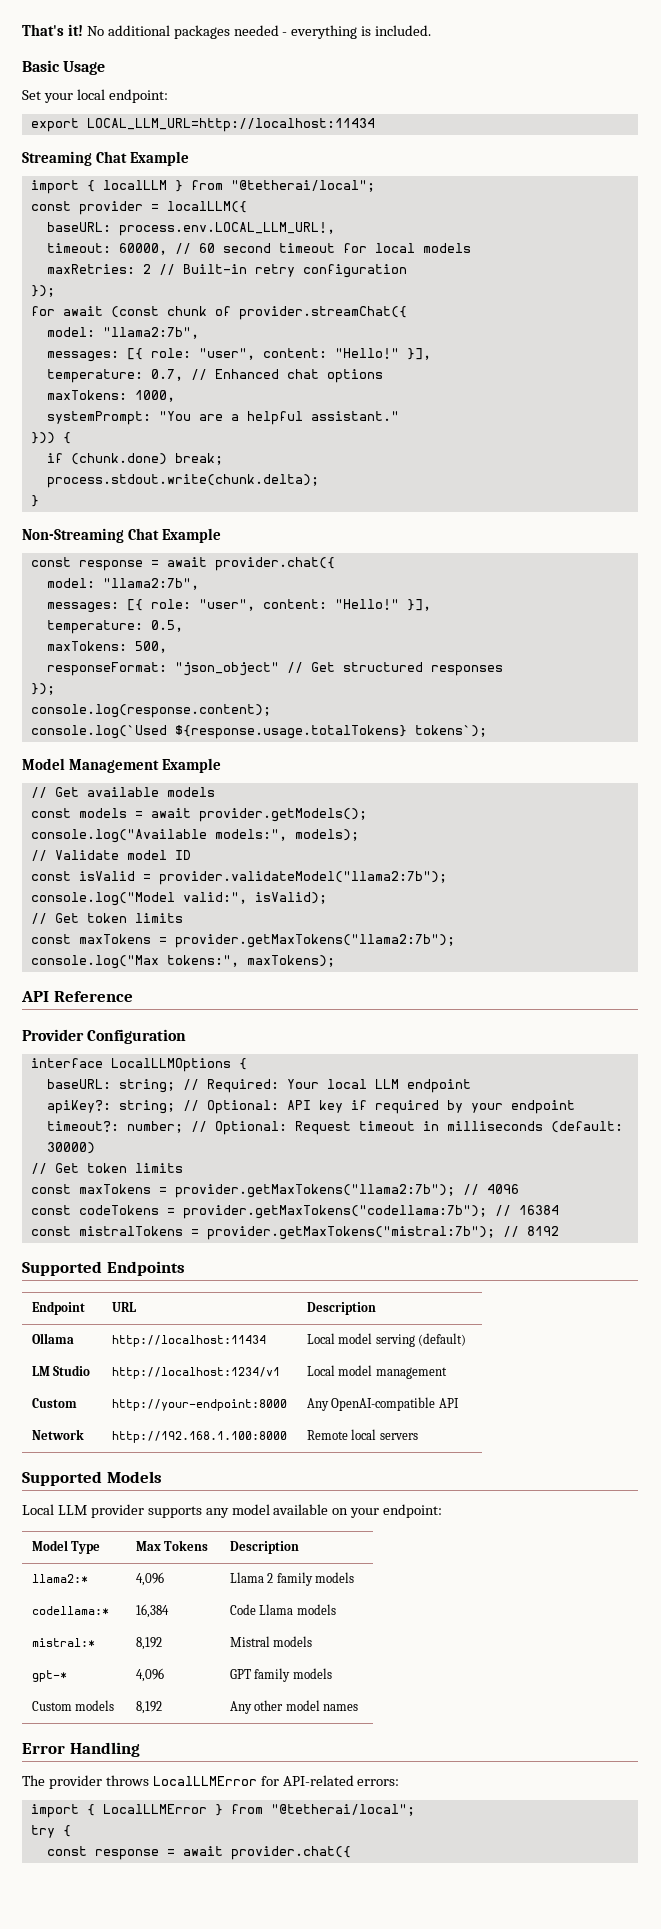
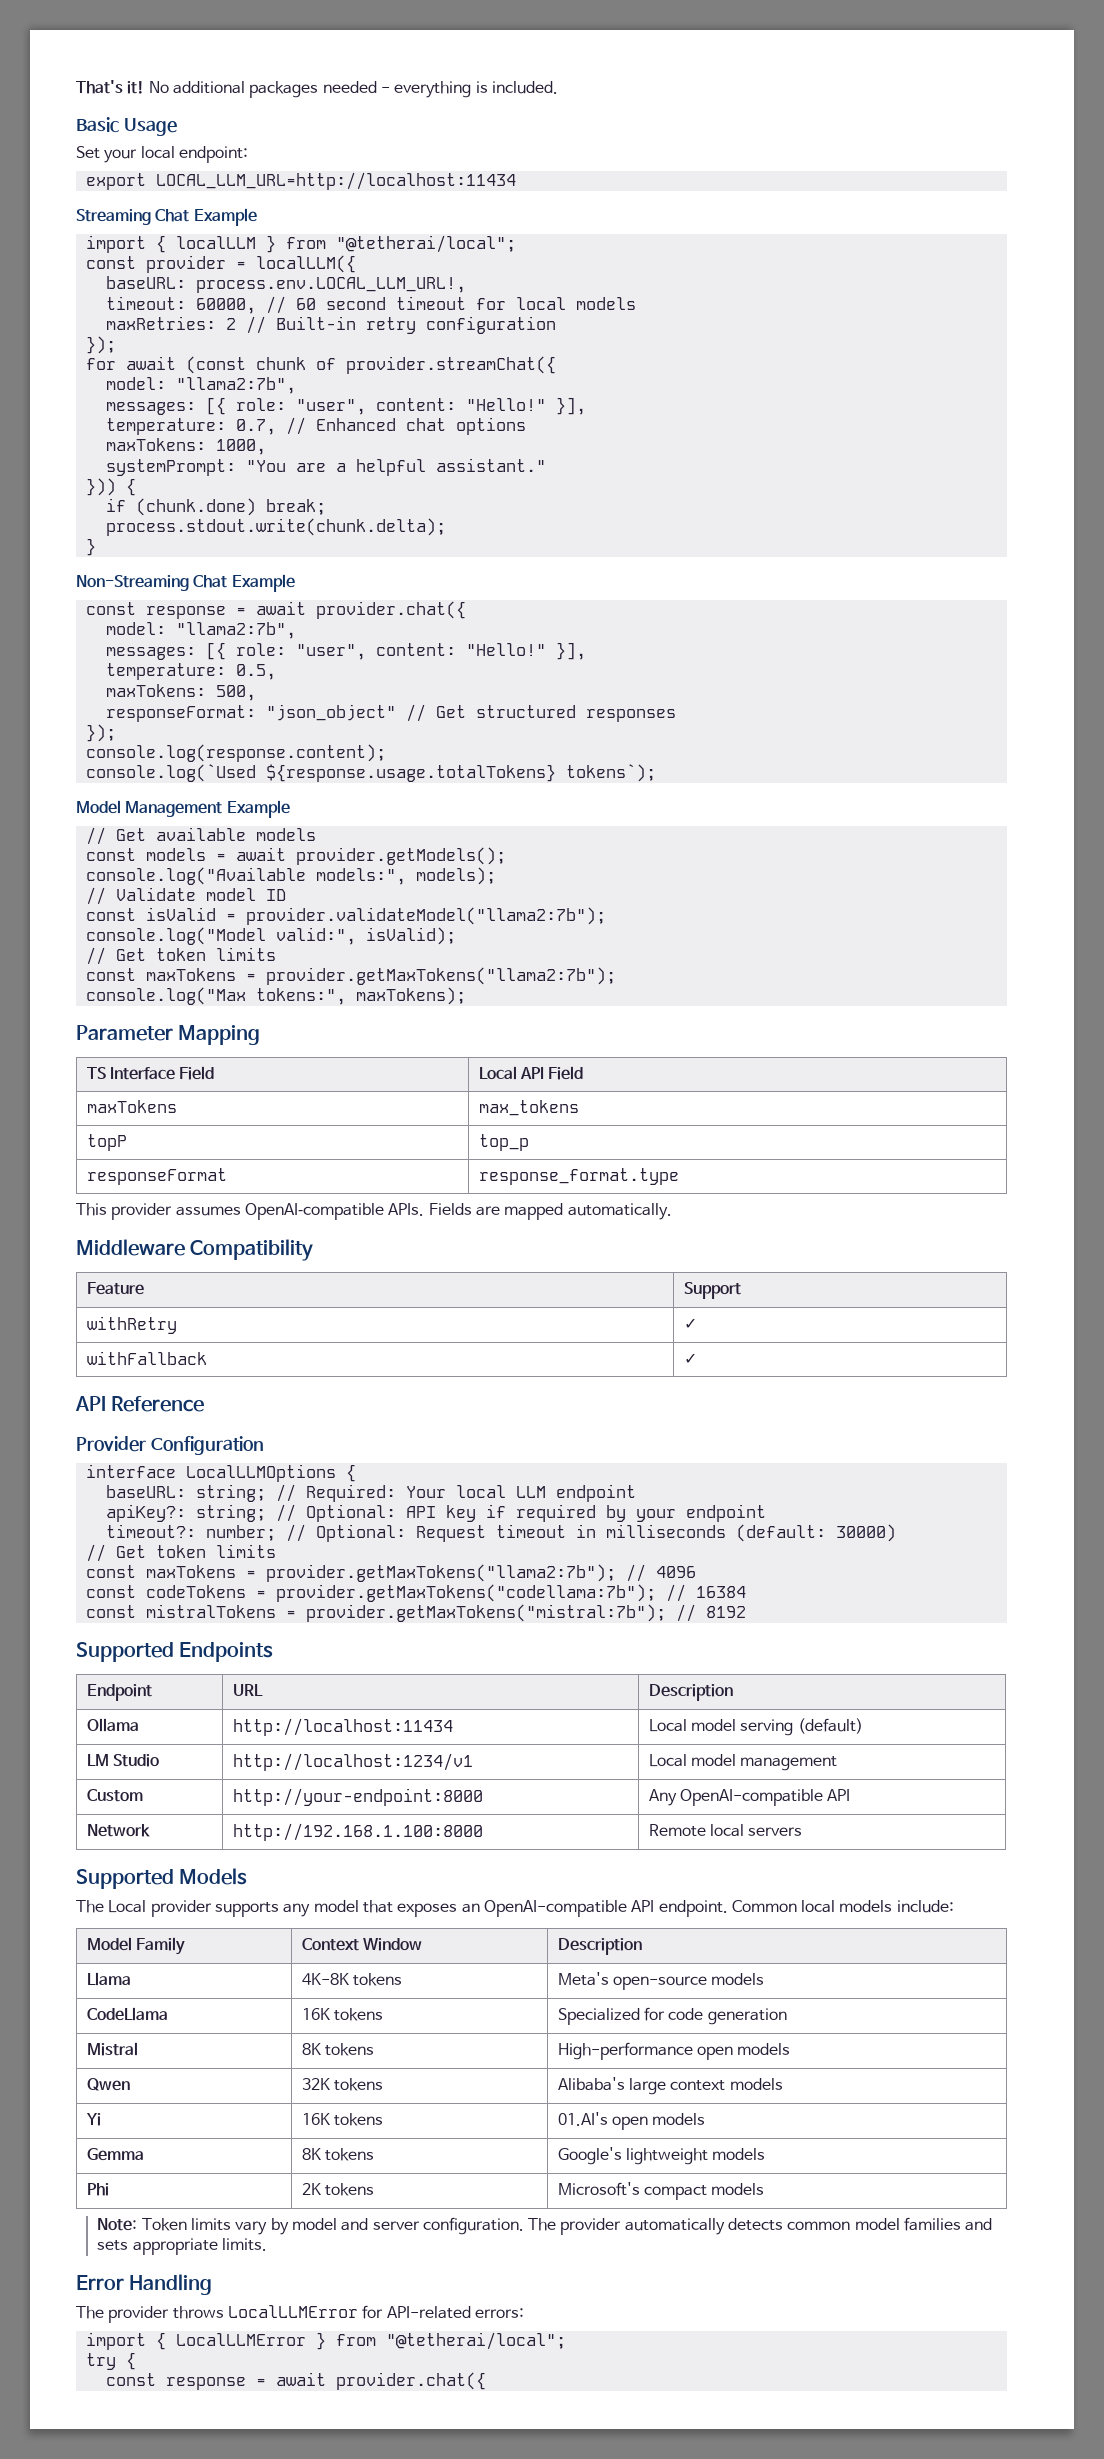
(335, 961) none -> [76,1025,261,1045] [86,1066,215,1080] [478,1066,584,1080] [86,1100,177,1113] [478,1100,579,1116] [86,1134,127,1151] [478,1134,529,1151] [86,1168,227,1185] [478,1168,679,1185] [76,1203,672,1220] [76,1239,314,1261] [86,1282,144,1295] [683,1282,741,1299] [86,1316,177,1334] [683,1318,697,1329] [86,1351,207,1365] [683,1353,697,1364] // Parameter Mapping // TS Interface Field | Local API Field // maxTokens | max_tokens // topP | top_p // responseFormat | response_format.type // This provider assumes OpenAI‑compatible APIs. Fields are mapped automatically. // Middleware Compatibility // Feature | Support // withRetry | ✓ // withFallback | ✓
[22,1504,87,1515] Local LLM -> [76,1900,147,1913] The Local
[273,1504,443,1518] [31,1540,101,1554] [135,1540,209,1551] [229,1541,299,1554] [31,1574,88,1583] [135,1572,164,1586] [229,1572,355,1586] [31,1606,109,1615] [135,1604,169,1618] [229,1604,336,1615] [31,1638,95,1647] [135,1637,162,1650] [229,1636,313,1647] [31,1670,67,1682] [135,1668,164,1682] [229,1668,332,1682] [31,1700,115,1711] [135,1701,162,1714] [229,1700,359,1714] available on your endpoint: // Model Type | Max Tokens | Description // llama2:* | 4,096 | Llama 2 family models // codellama:* | 16,384 | Code Llama models // mistral:* | 8,192 | Mistral models // gpt-* | 4,096 | GPT family models // Custom models | 8,192 | Any other model names -> [362,1900,954,1917] [86,1937,185,1955] [301,1938,422,1951] [557,1938,642,1955] [86,1972,131,1986] [301,1973,402,1986] [557,1972,765,1990] [86,2007,168,2021] [301,2008,383,2021] [557,2007,787,2025] [86,2042,138,2056] [301,2043,374,2056] [557,2042,791,2060] [86,2078,130,2091] [301,2078,383,2091] [557,2077,783,2095] [85,2113,101,2126] [301,2113,383,2126] [557,2112,706,2130] [86,2148,144,2161] [301,2148,374,2161] [557,2147,766,2165] [86,2183,109,2196] [301,2183,374,2196] [557,2182,765,2200] [97,2217,993,2235] [97,2238,267,2255] that exposes an OpenAI-compatible API endpoint. Common local models include: // Model Family | Context Window | Description // Llama | 4K-8K tokens | Meta's open-source models // CodeLlama | 16K tokens | Specialized for code generation // Mistral | 8K tokens | High-performance open models // Qwen | 32K tokens | Alibaba's large context models // Yi | 16K tokens | 01.AI's open models // Gemma | 8K tokens | Google's lightweight models // Phi | 2K tokens | Microsoft's compact models // Note: Token limits vary by model and server configuration. The provider automatically detects common model families and sets appropriate limits.

